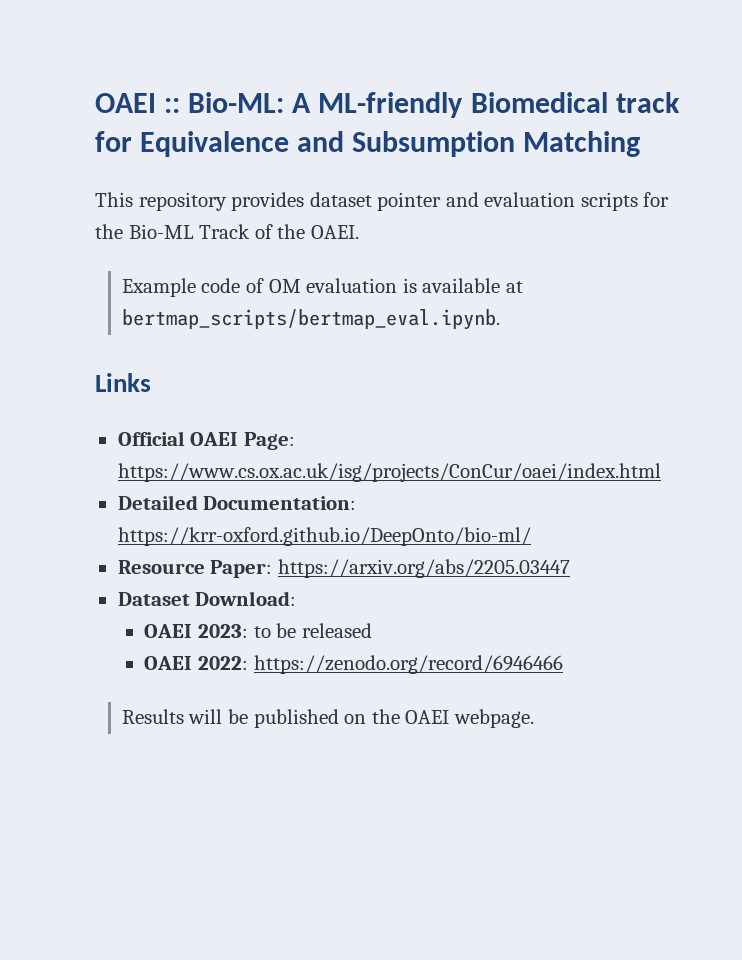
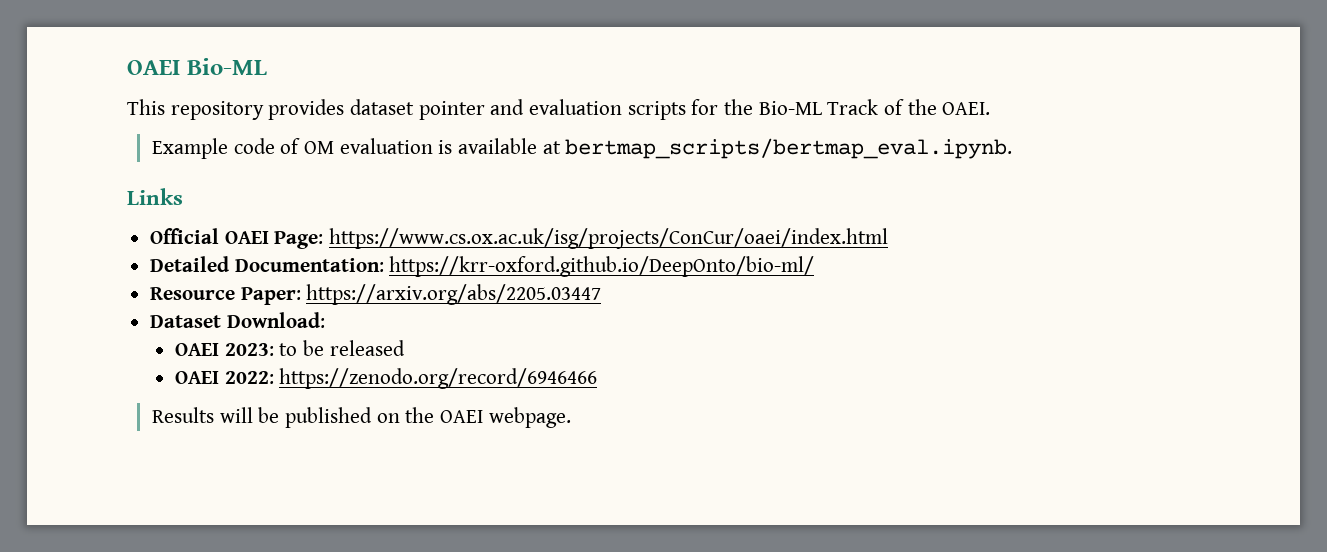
[95,92,680,118] [95,131,641,157] OAEI :: Bio-ML: A ML-friendly Biomedical track for Equivalence and Subsumption Matching -> [127,58,267,75] OAEI Bio-ML

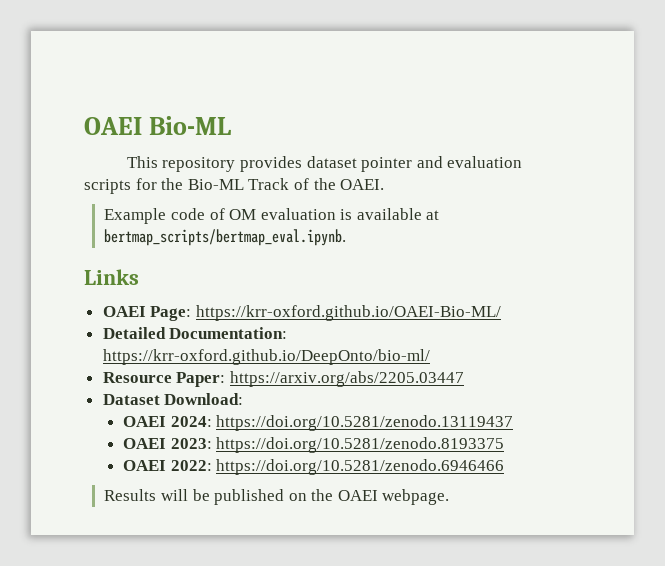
[150,228,220,244] Official -> (139, 277) none
[329,228,889,249] https://www.cs.ox.ac.uk/isg/projects/ConCur/oaei/index.html -> [195,305,501,321] https://krr-oxford.github.io/OAEI-Bio-ML/
(325, 320) none -> [123,415,514,431] // OAEI 2024: https://doi.org/10.5281/zenodo.13119437
[279,340,405,356] to be released -> [216,437,505,453] https://doi.org/10.5281/zenodo.8193375
[279,368,598,389] https://zenodo.org/record/6946466 -> [216,459,505,475] https://doi.org/10.5281/zenodo.6946466

